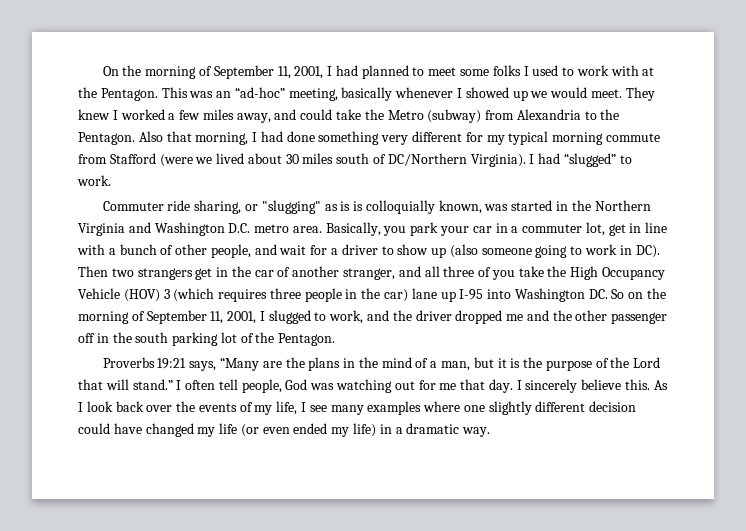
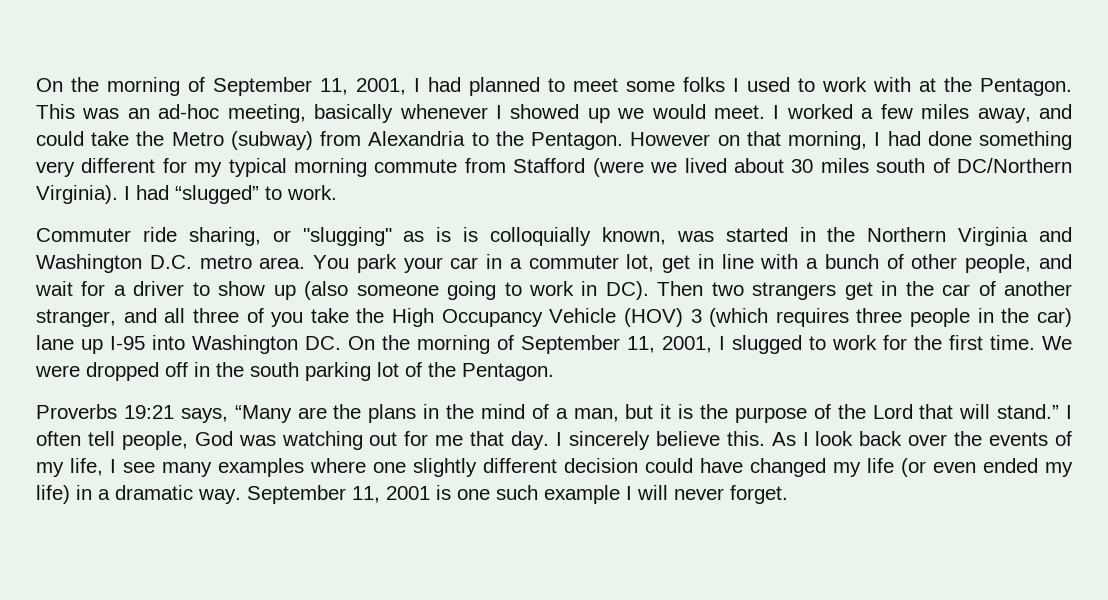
[234,87,285,98] “ad-hoc” -> [158,104,220,119] ad-hoc
[625,87,655,101] [78,109,110,120] They knew -> (766, 112) none
[138,131,163,142] Also -> [630,132,740,146] However on
[325,222,407,236] Basically, you -> [313,255,350,269] You
[611,289,644,299] So on -> [348,336,375,350] On
[329,310,668,324] work, and the driver dropped me and the other passenger -> [832,335,1072,350] [35,362,159,381] work for the first time. We were dropped
(491, 432) none -> [247,485,788,504] September 11, 2001 is one such example I will never forget.

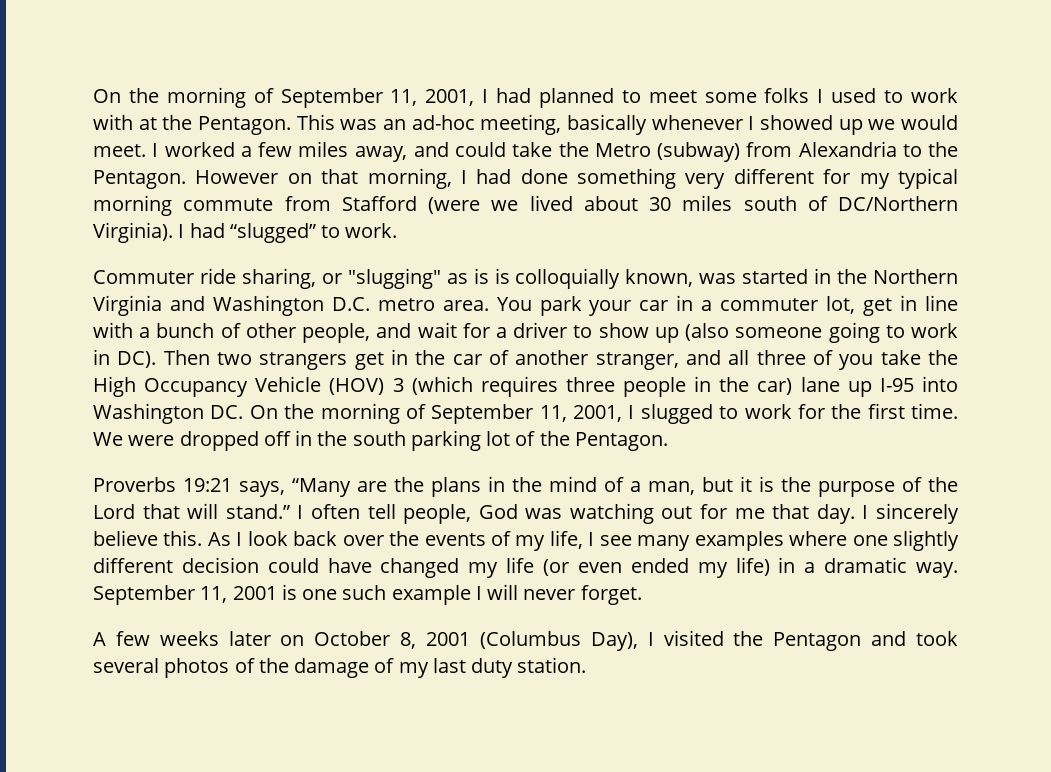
(788, 494) none -> [93,630,959,651] [93,657,587,678] // A few weeks later on October 8, 2001 (Columbus Day), I visited the Pentagon and took several photos of the damage of my last duty station.

